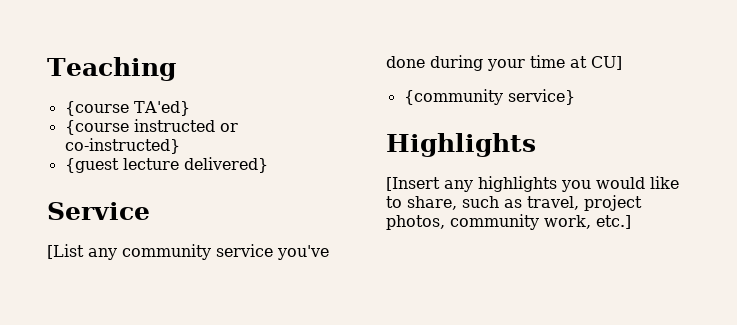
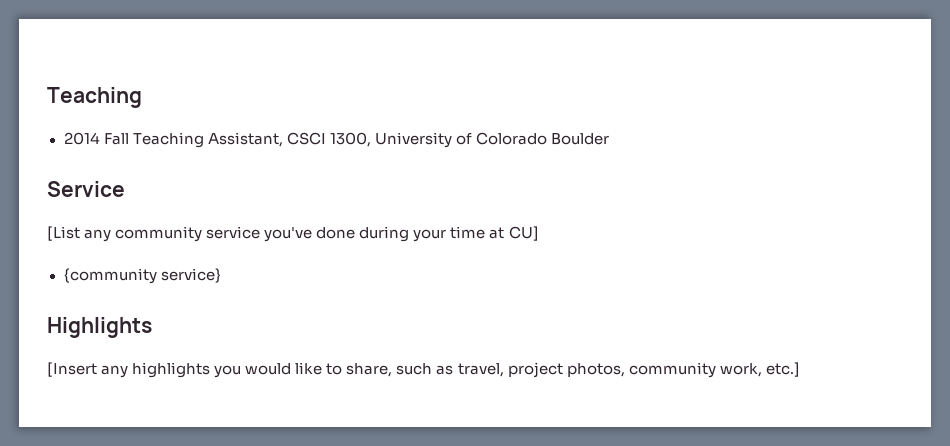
[64,101,190,116] [64,119,238,135] [64,138,180,154] [64,157,268,173] {course TA'ed} // {course instructed or co-instructed} // {guest lecture delivered} -> [63,132,609,148] 2014 Fall Teaching Assistant, CSCI 1300, University of Colorado Boulder

